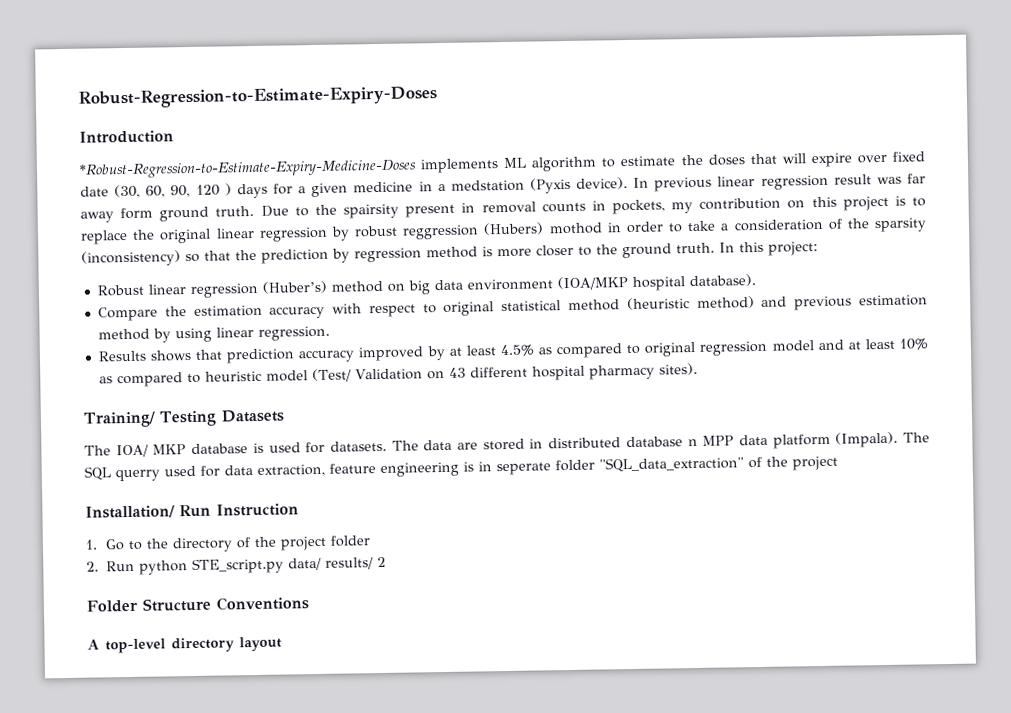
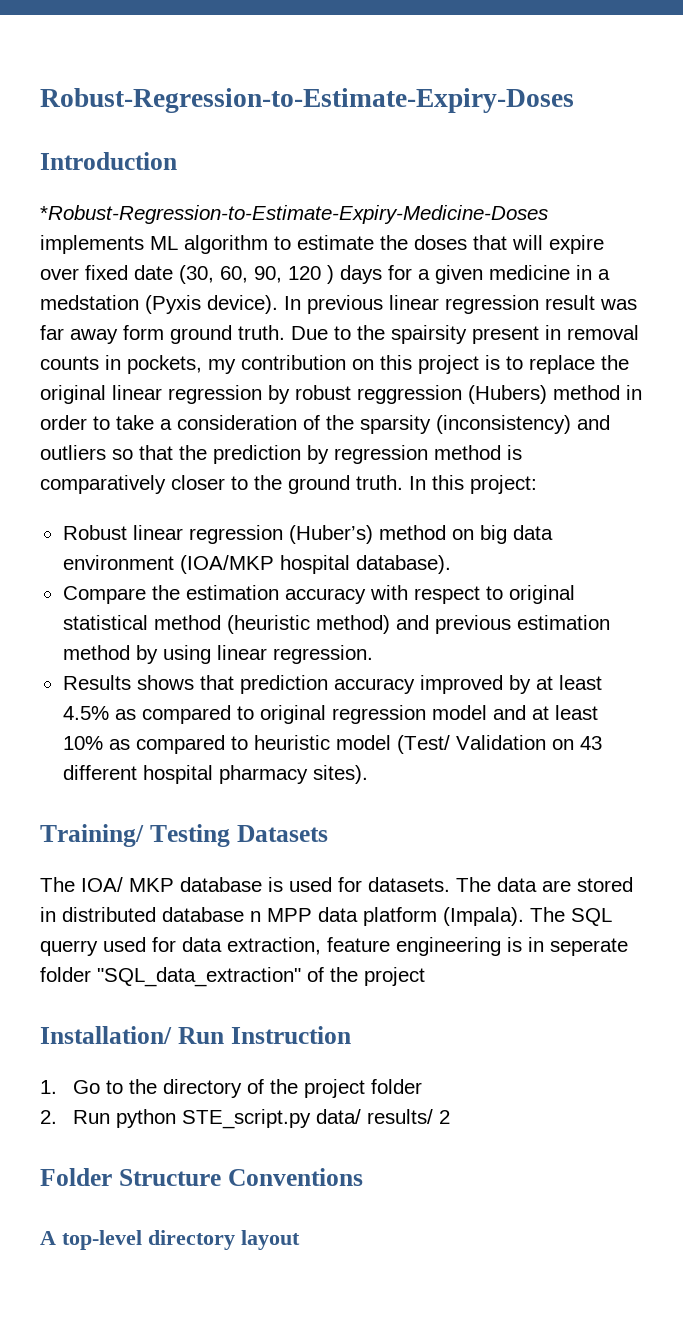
[548,222,603,235] mothod -> [553,385,620,400] method
(181, 258) none -> [577,415,610,430] [40,445,106,460] and outliers
[497,248,532,258] more -> [40,475,166,494] comparatively

